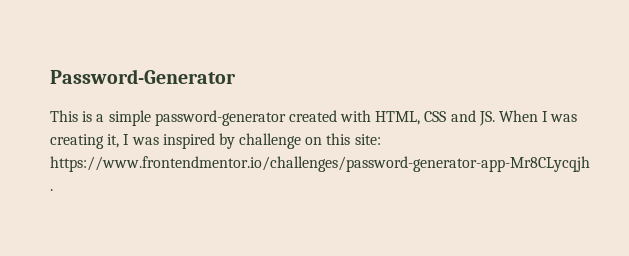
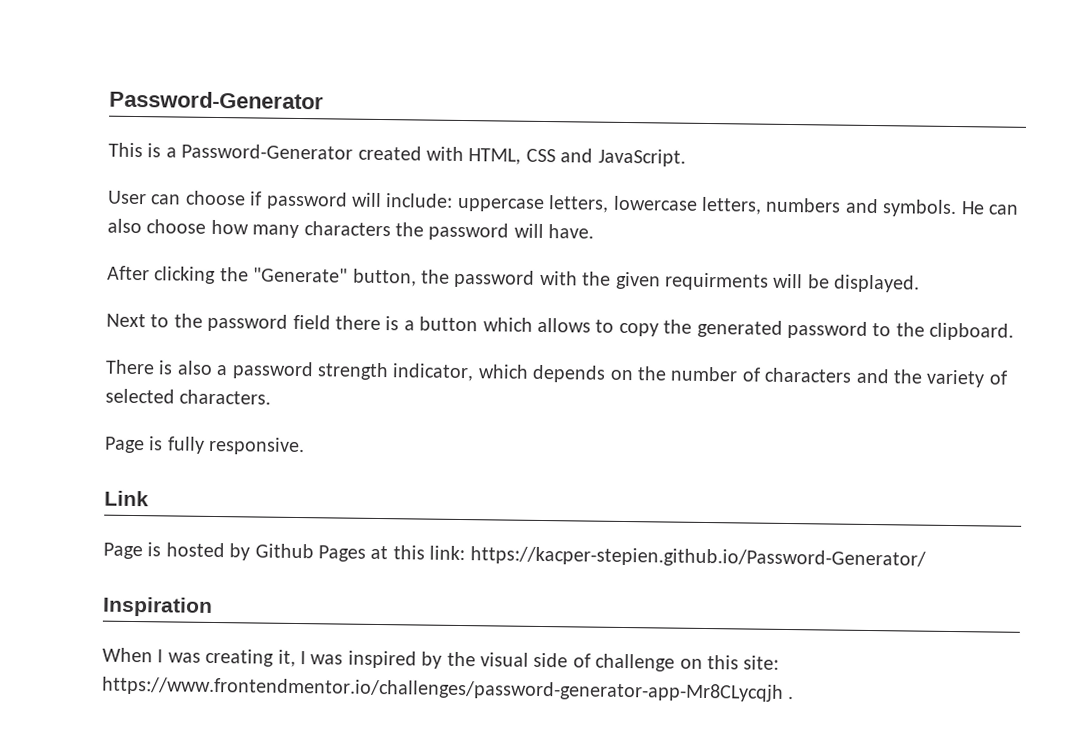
[108,110,286,126] simple password-generator -> [181,143,354,160] Password-Generator
[478,111,495,126] JS. -> [597,148,686,167] [107,190,1019,218] [107,218,595,241] [107,265,921,293] [106,313,1015,341] [105,359,1008,388] [105,388,272,405] [104,436,306,456] [104,490,149,507] [103,542,926,569] [102,596,213,617] JavaScript. // User can choose if password will include: uppercase letters, lowercase letters, numbers and symbols. He can also choose how many characters the password will have. // After clicking the "Generate" button, the password with the given requirments will be displayed. // Next to the password field there is a button which allows to copy the generated password to the clipboard. // There is also a password strength indicator, which depends on the number of characters and the variety of selected characters. // Page is fully responsive. // Link // Page is hosted by Github Pages at this link: https://kacper-stepien.github.io/Password-Generator/ // Inspiration //
(235, 141) none -> [446,651,591,668] the visual side of

